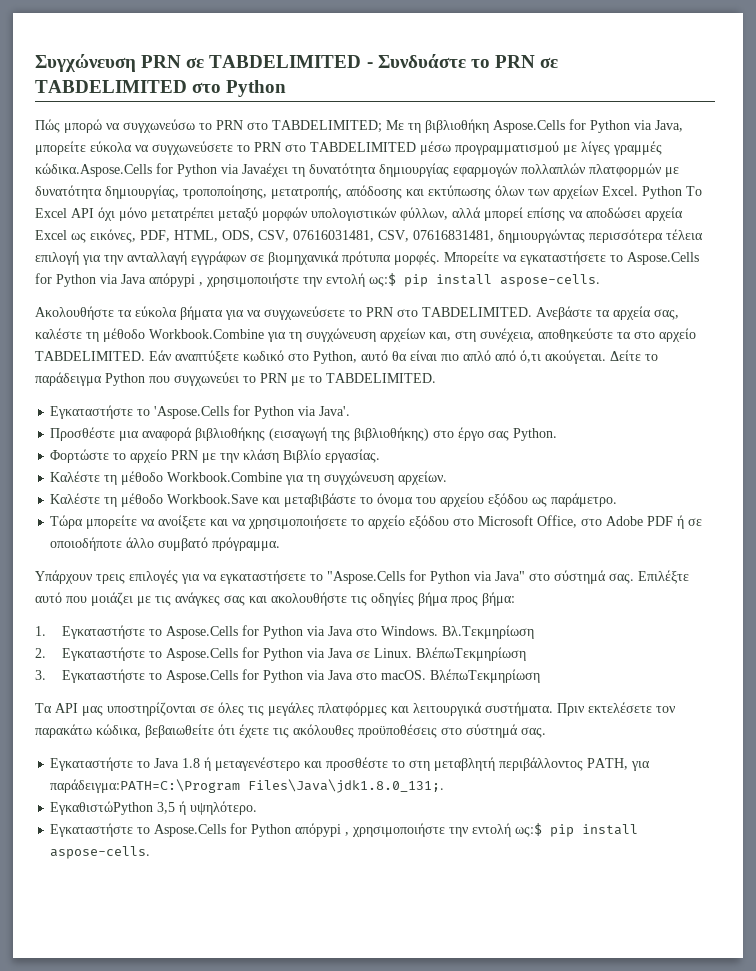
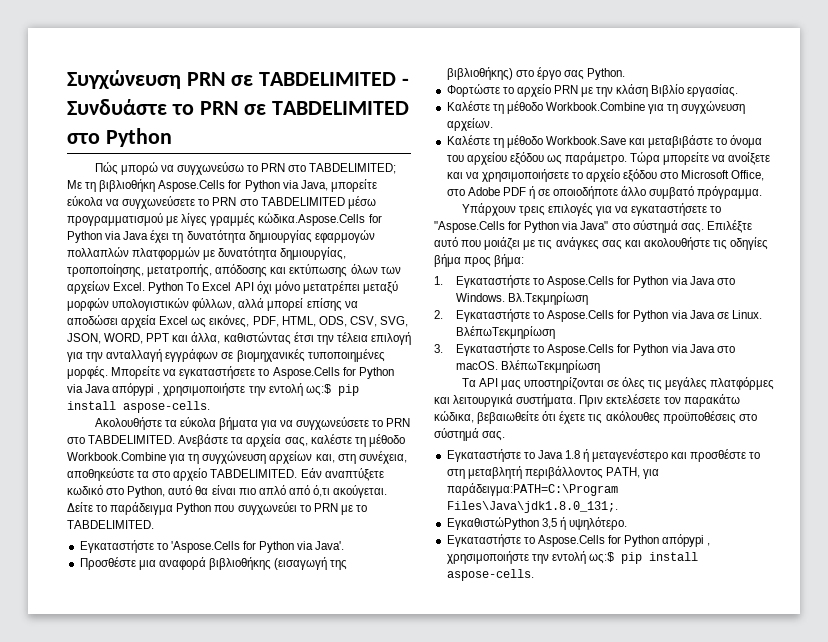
[242,163,288,177] Javaέχει -> [123,230,170,243] Java έχει
[293,229,663,243] 07616031481, CSV, 07616831481, δημιουργώντας περισσότερα -> [379,316,408,327] [67,332,334,345] SVG, JSON, WORD, PPT και άλλα, καθιστώντας έτσι την
[268,251,391,265] βιομηχανικά πρότυπα -> [236,349,385,362] βιομηχανικές τυποποιημένες
(618, 500) // -> (628, 158) none

